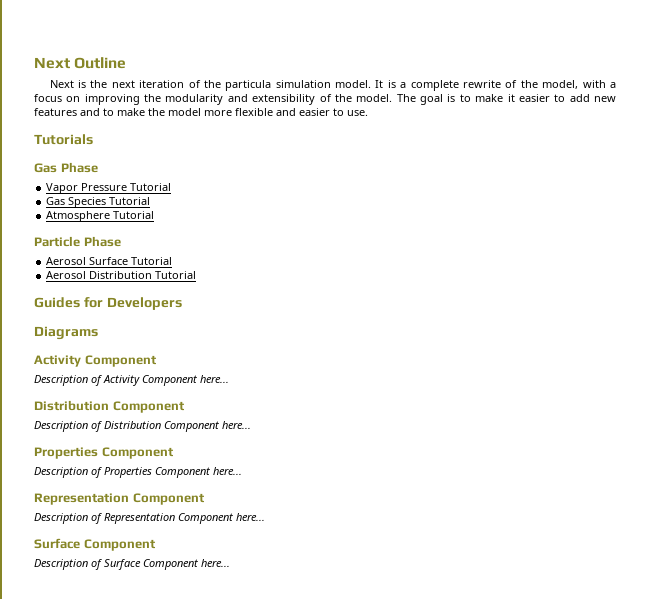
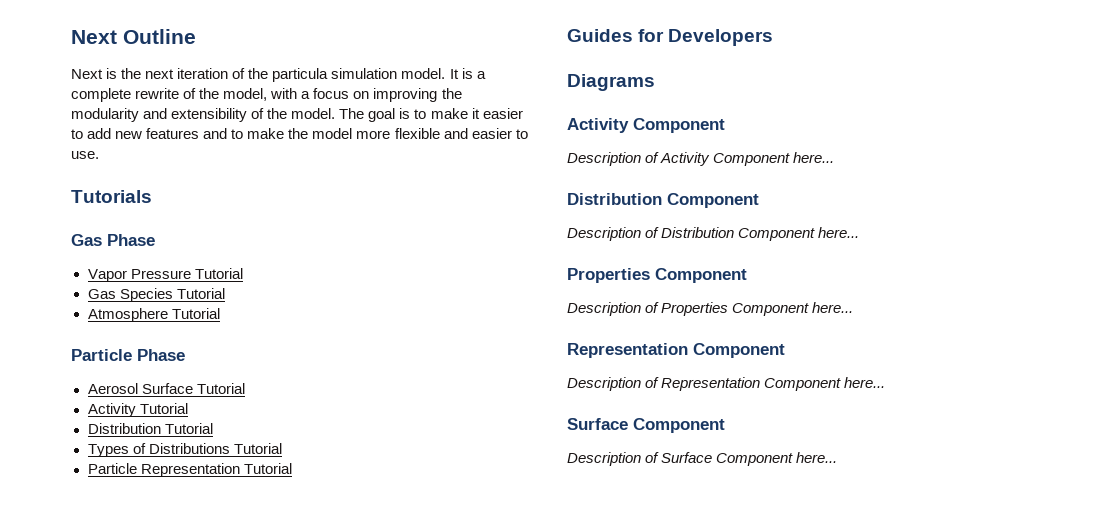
[46,271,87,279] Aerosol -> [87,403,188,417] Activity Tutorial //
(197, 275) none -> [87,443,282,457] [87,463,292,477] // Types of Distributions Tutorial // Particle Representation Tutorial

